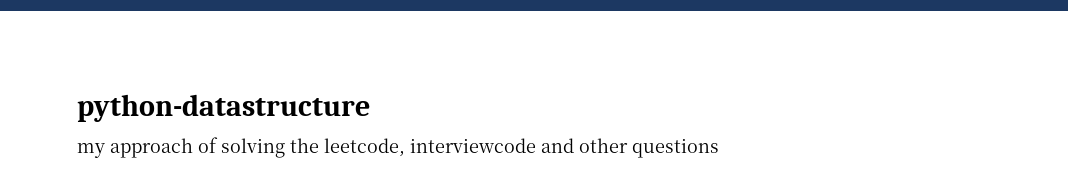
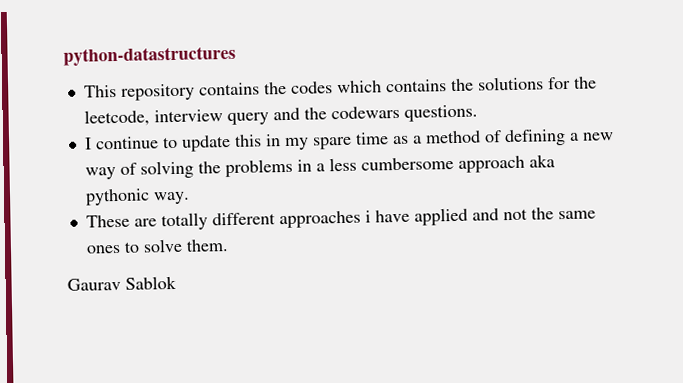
[77,94,370,122] [77,137,719,158] python-datastructure // my approach of solving the leetcode, interviewcode and other questions -> [63,45,236,66] [83,76,597,101] [83,104,478,127] [83,129,614,152] [84,154,555,180] [84,188,190,206] [85,207,596,231] [85,238,229,254] [67,275,177,291] python-datastructures // This repository contains the codes which contains the solutions for the leetcode, interview query and the codewars questions. // I continue to update this in my spare time as a method of defining a new way of solving the problems in a less cumbersome approach aka pythonic way. // These are totally different approaches i have applied and not the same ones to solve them. // Gaurav Sablok

